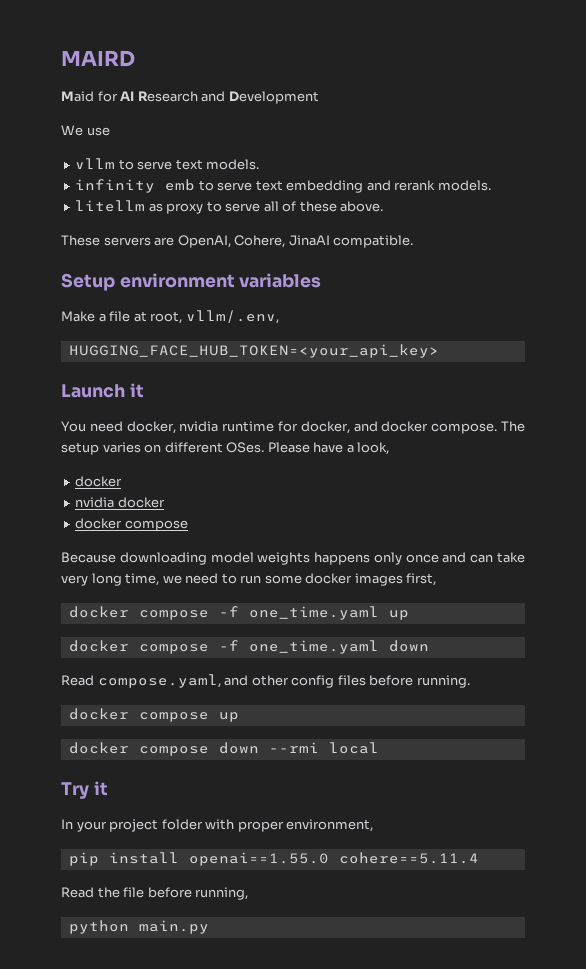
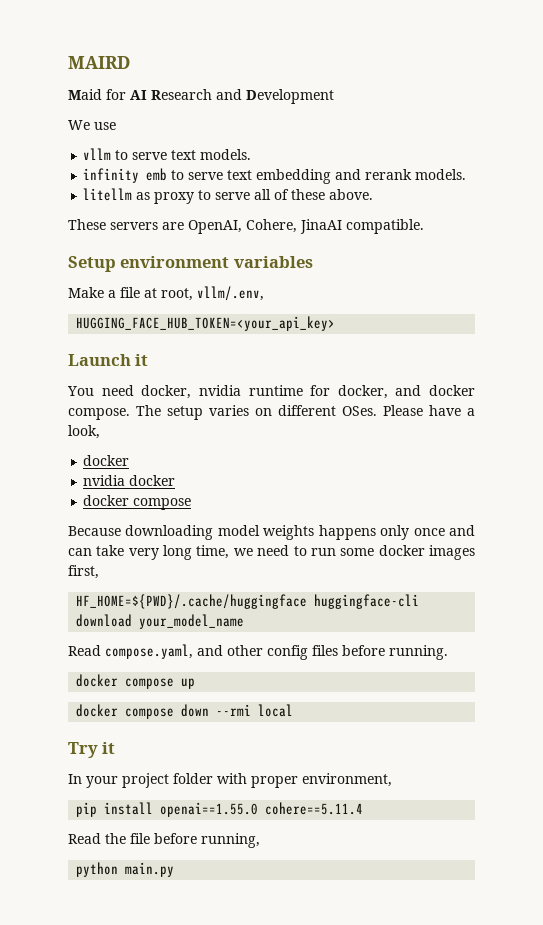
[68,606,409,620] [68,640,429,654] docker compose -f one_time.yaml up // docker compose -f one_time.yaml down -> [76,594,420,609] [76,614,245,629] HF_HOME=${PWD}/.cache/huggingface huggingface-cli download your_model_name

